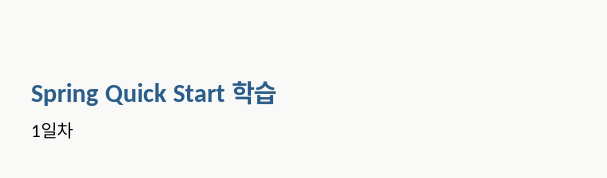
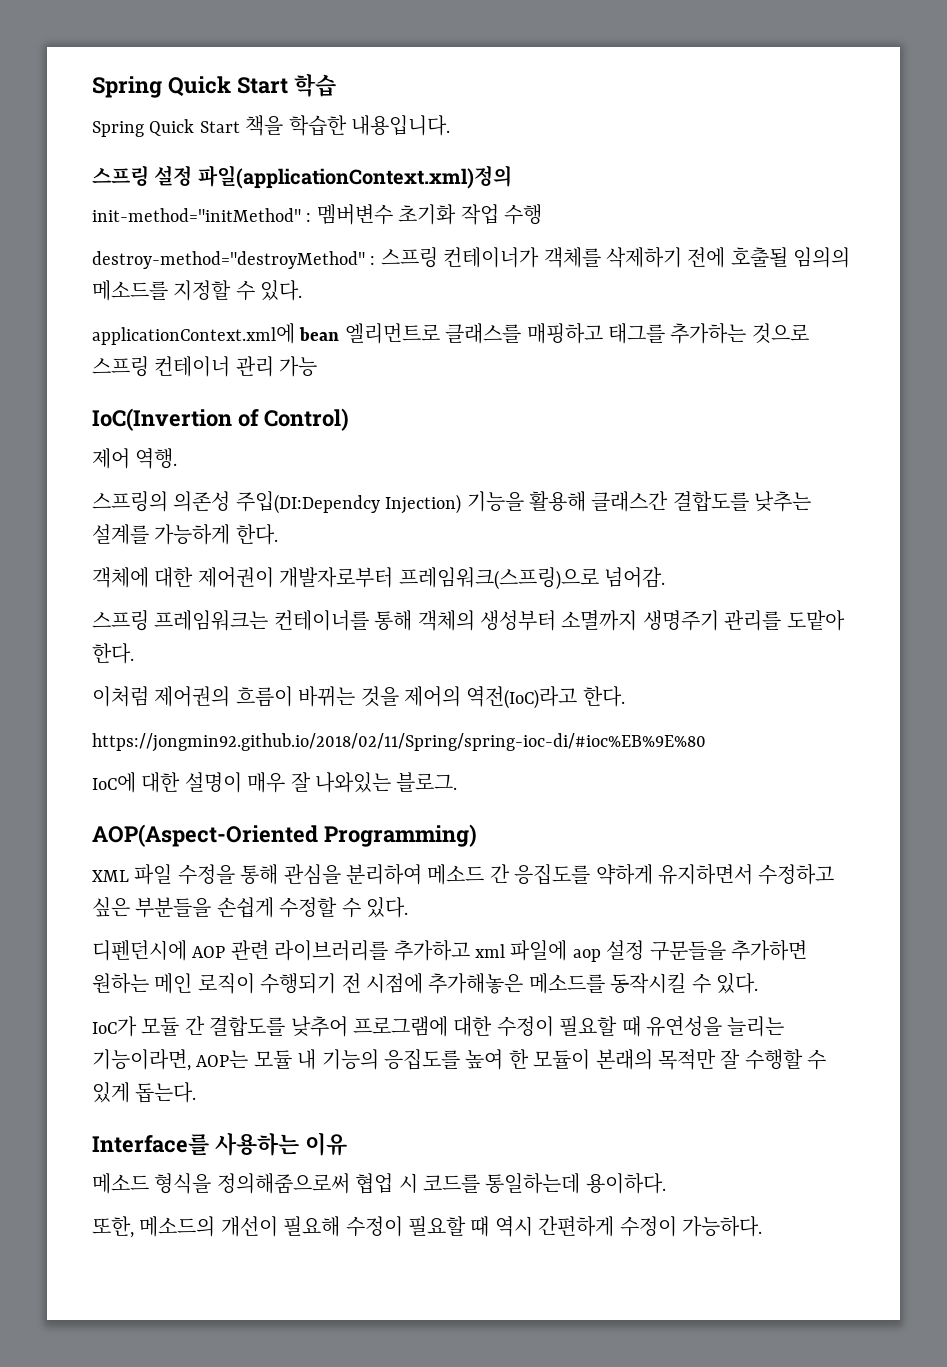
[31,122,73,139] 1일차 -> [92,115,450,137] [92,165,512,189] [92,204,542,225] [92,247,851,269] [92,280,303,301] [92,323,809,345] [92,356,318,377] [92,408,349,431] [92,448,178,469] [92,491,812,514] [92,524,278,545] [92,567,665,590] [92,610,845,631] [92,643,134,664] [92,686,625,709] [92,733,706,752] [92,772,458,793] [92,824,477,847] [92,864,835,885] [92,897,408,918] [92,940,807,962] [92,973,758,994] [92,1016,785,1037] [92,1049,827,1071] [92,1082,197,1103] [92,1132,347,1156] [92,1173,666,1194] [92,1216,762,1238] Spring Quick Start 책을 학습한 내용입니다. // 스프링 설정 파일(applicationContext.xml)정의 // init-method="initMethod" : 멤버변수 초기화 작업 수행 // destroy-method="destroyMethod" : 스프링 컨테이너가 객체를 삭제하기 전에 호출될 임의의 메소드를 지정할 수 있다. // applicationContext.xml에 bean 엘리먼트로 클래스를 매핑하고 태그를 추가하는 것으로 스프링 컨테이너 관리 가능 // IoC(Invertion of Control) // 제어 역행. // 스프링의 의존성 주입(DI:Dependcy Injection) 기능을 활용해 클래스간 결합도를 낮추는 설계를 가능하게 한다. // 객체에 대한 제어권이 개발자로부터 프레임워크(스프링)으로 넘어감. // 스프링 프레임워크는 컨테이너를 통해 객체의 생성부터 소멸까지 생명주기 관리를 도맡아 한다. // 이처럼 제어권의 흐름이 바뀌는 것을 제어의 역전(IoC)라고 한다. // https://jongmin92.github.io/2018/02/11/Spring/spring-ioc-di/#ioc%EB%9E%80 // IoC에 대한 설명이 매우 잘 나와있는 블로그. // AOP(Aspect-Oriented Programming) // XML 파일 수정을 통해 관심을 분리하여 메소드 간 응집도를 약하게 유지하면서 수정하고 싶은 부분들을 손쉽게 수정할 수 있다. // 디펜던시에 AOP 관련 라이브러리를 추가하고 xml 파일에 aop 설정 구문들을 추가하면 원하는 메인 로직이 수행되기 전 시점에 추가해놓은 메소드를 동작시킬 수 있다. // IoC가 모듈 간 결합도를 낮추어 프로그램에 대한 수정이 필요할 때 유연성을 늘리는 기능이라면, AOP는 모듈 내 기능의 응집도를 높여 한 모듈이 본래의 목적만 잘 수행할 수 있게 돕는다. // Interface를 사용하는 이유 // 메소드 형식을 정의해줌으로써 협업 시 코드를 통일하는데 용이하다. // 또한, 메소드의 개선이 필요해 수정이 필요할 때 역시 간편하게 수정이 가능하다.

